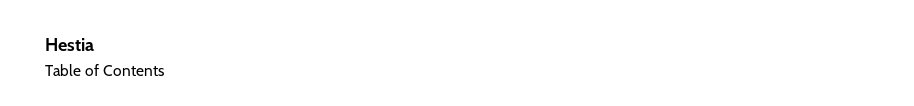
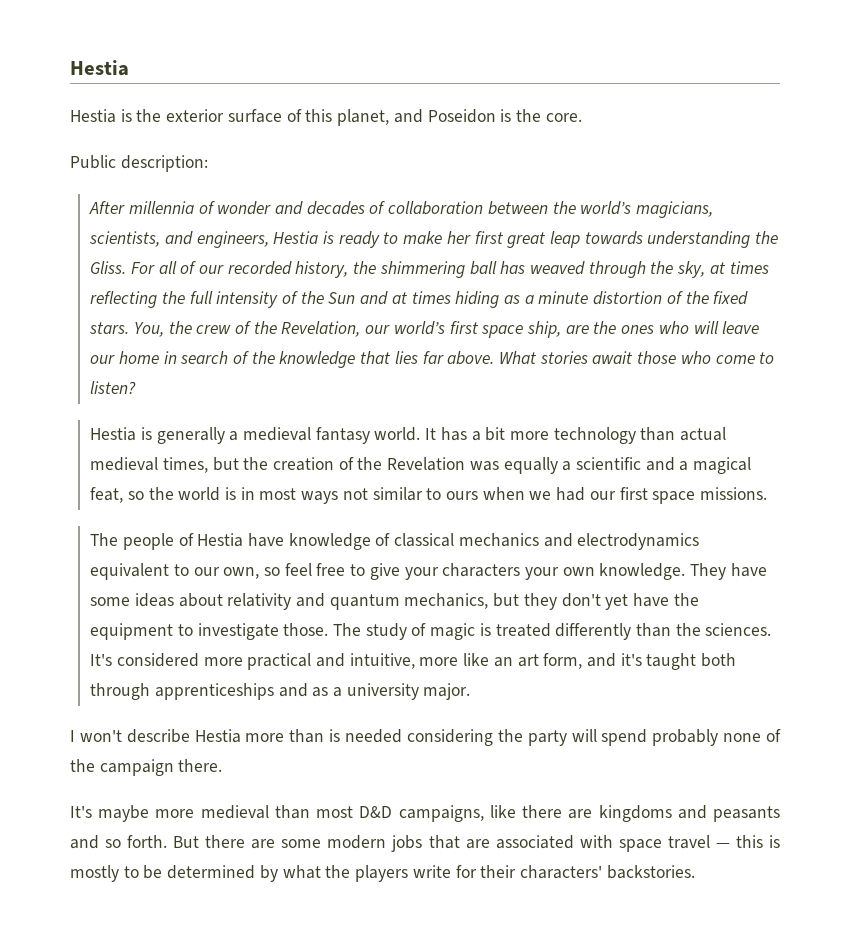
[45,64,165,76] Table of Contents -> [70,109,582,126] [70,155,208,172] [89,201,714,218] [89,231,779,248] [90,261,769,278] [90,291,749,308] [89,321,760,338] [90,351,775,368] [90,381,137,394] [90,427,727,444] [90,457,752,474] [90,487,768,504] [90,533,700,550] [90,563,767,580] [90,593,699,610] [90,623,772,640] [90,653,737,670] [90,683,471,700] [70,729,781,746] [70,759,223,776] [70,805,781,822] [70,835,780,852] [70,865,695,882] Hestia is the exterior surface of this planet, and Poseidon is the core. // Public description: // After millennia of wonder and decades of collaboration between the world’s magicians, scientists, and engineers, Hestia is ready to make her first great leap towards understanding the Gliss. For all of our recorded history, the shimmering ball has weaved through the sky, at times reflecting the full intensity of the Sun and at times hiding as a minute distortion of the fixed stars. You, the crew of the Revelation, our world’s first space ship, are the ones who will leave our home in search of the knowledge that lies far above. What stories await those who come to listen? // Hestia is generally a medieval fantasy world. It has a bit more technology than actual medieval times, but the creation of the Revelation was equally a scientific and a magical feat, so the world is in most ways not similar to ours when we had our first space missions. // The people of Hestia have knowledge of classical mechanics and electrodynamics equivalent to our own, so feel free to give your characters your own knowledge. They have some ideas about relativity and quantum mechanics, but they don't yet have the equipment to investigate those. The study of magic is treated differently than the sciences. It's considered more practical and intuitive, more like an art form, and it's taught both through apprenticeships and as a university major. // I won't describe Hestia more than is needed considering the party will spend probably none of the campaign there. // It's maybe more medieval than most D&D campaigns, like there are kingdoms and peasants and so forth. But there are some modern jobs that are associated with space travel — this is mostly to be determined by what the players write for their characters' backstories.

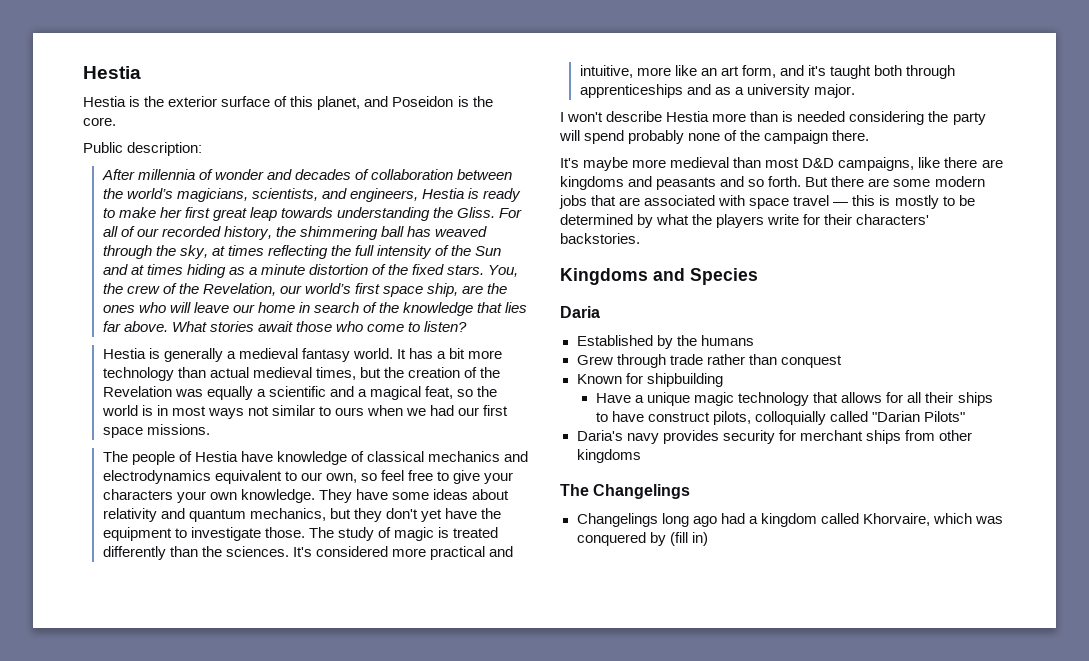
(695, 872) none -> [560,268,758,285] [560,306,600,318] [576,335,754,349] [576,354,842,368] [576,373,723,387] [595,392,993,406] [595,411,966,425] [576,430,972,444] [576,449,641,463] [560,484,691,499] [576,513,1003,527] [576,532,708,546] // Kingdoms and Species // Daria // Established by the humans // Grew through trade rather than conquest // Known for shipbuilding // Have a unique magic technology that allows for all their ships to have construct pilots, colloquially called "Darian Pilots" // Daria's navy provides security for merchant ships from other kingdoms // The Changelings // Changelings long ago had a kingdom called Khorvaire, which was conquered by (fill in)

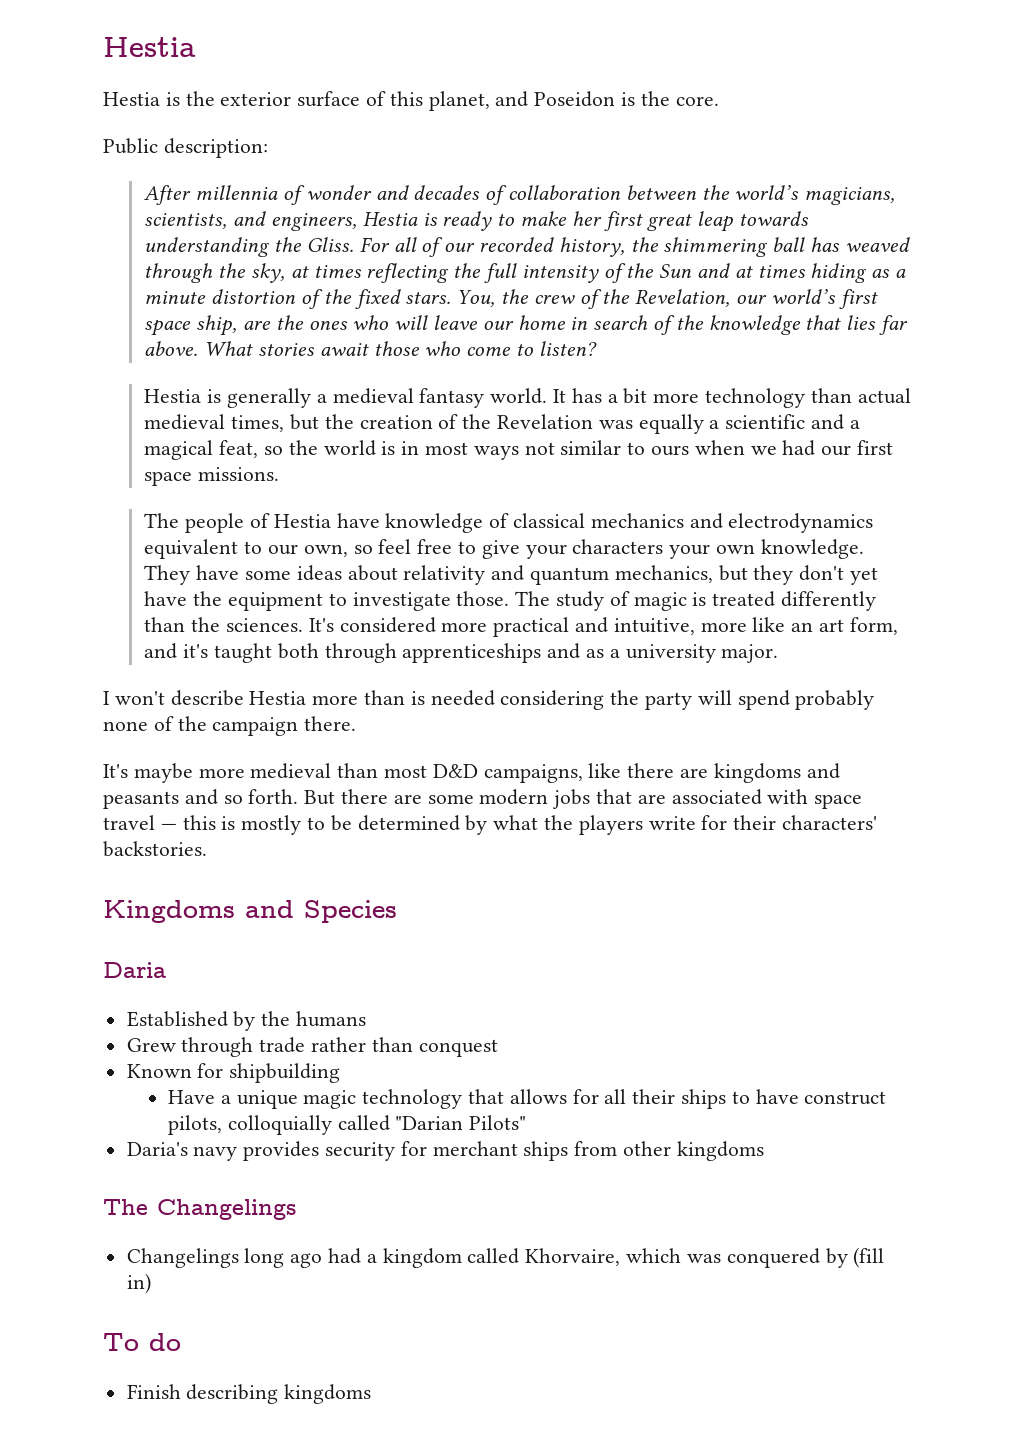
(708, 539) none -> [103,1333,181,1351] [126,1384,372,1404] // To do // Finish describing kingdoms

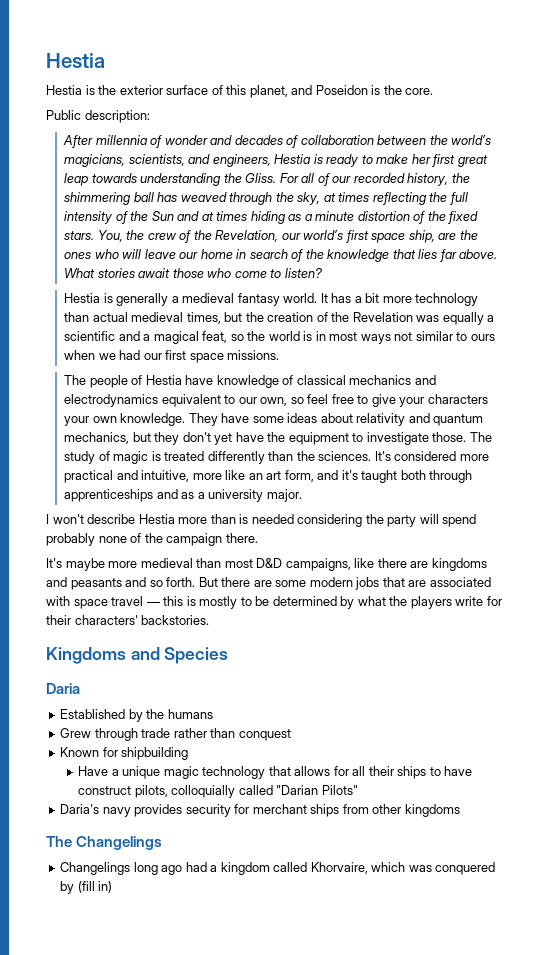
[103,1333,181,1351] [126,1384,372,1404] // To do // Finish describing kingdoms -> (113, 887) none

